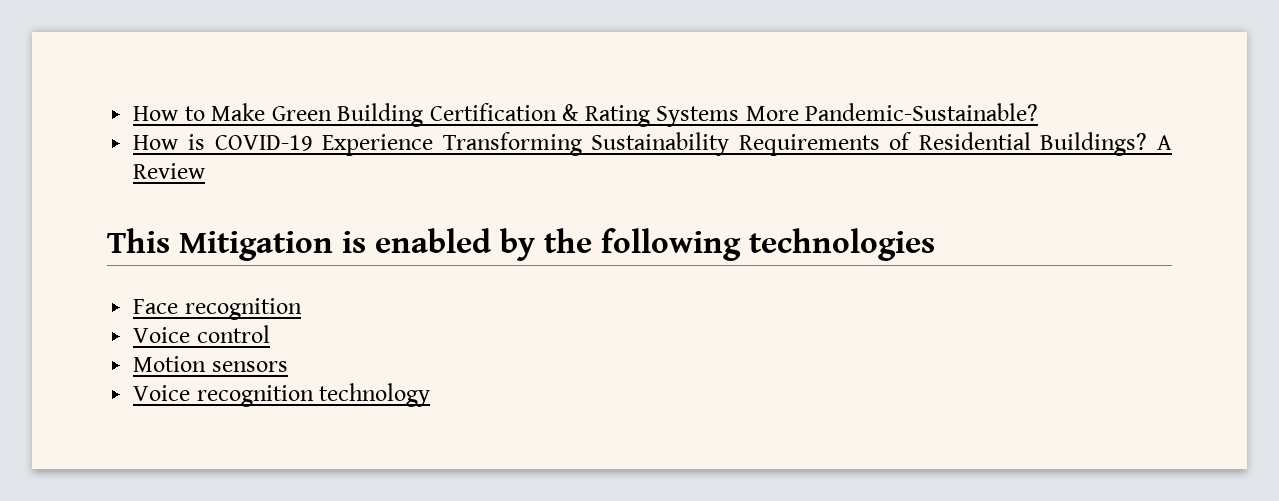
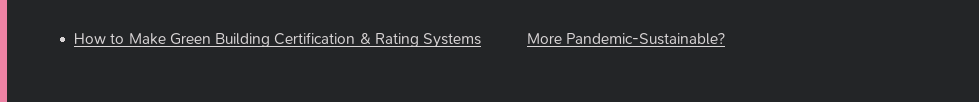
[133,132,1172,156] [133,163,206,179] [107,228,935,261] [133,298,302,320] [133,325,270,343] [133,356,288,372] [133,383,431,407] // How is COVID-19 Experience Transforming Sustainability Requirements of Residential Buildings? A Review // This Mitigation is enabled by the following technologies // Face recognition // Voice control // Motion sensors // Voice recognition technology -> (726, 39) none

